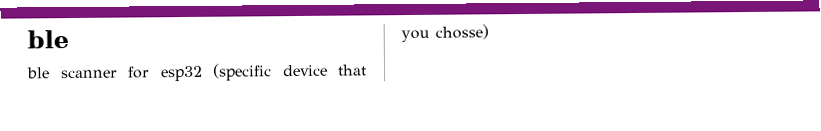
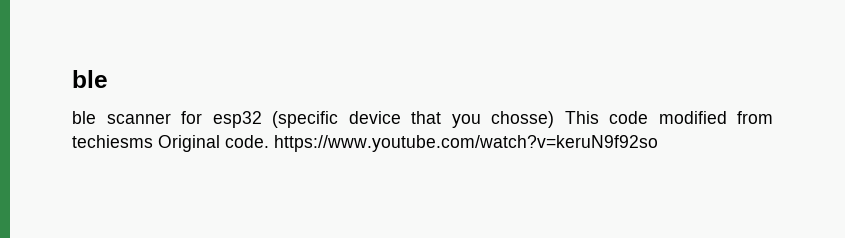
(489, 32) none -> [564,111,773,124] [72,135,658,152] This code modified from techiesms Original code. https://www.youtube.com/watch?v=keruN9f92so

